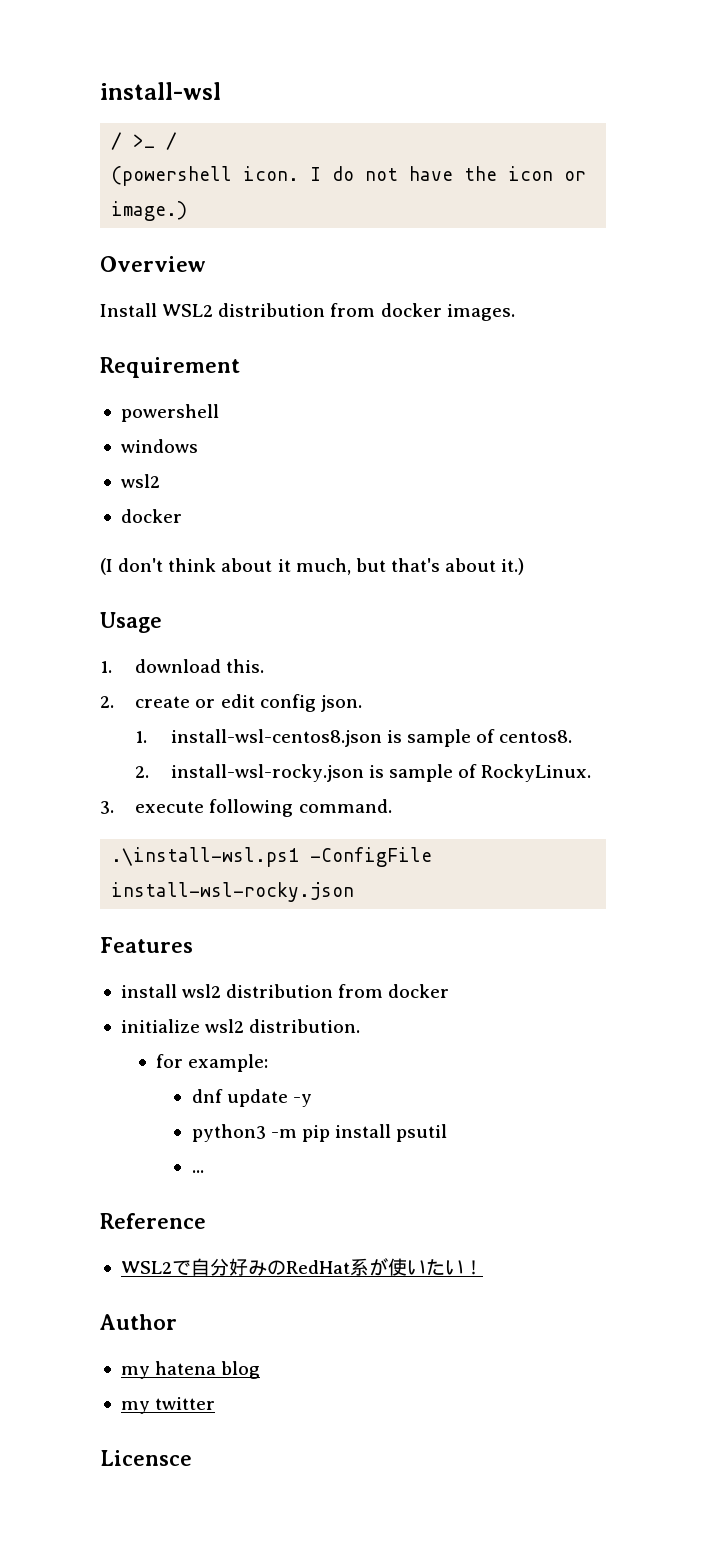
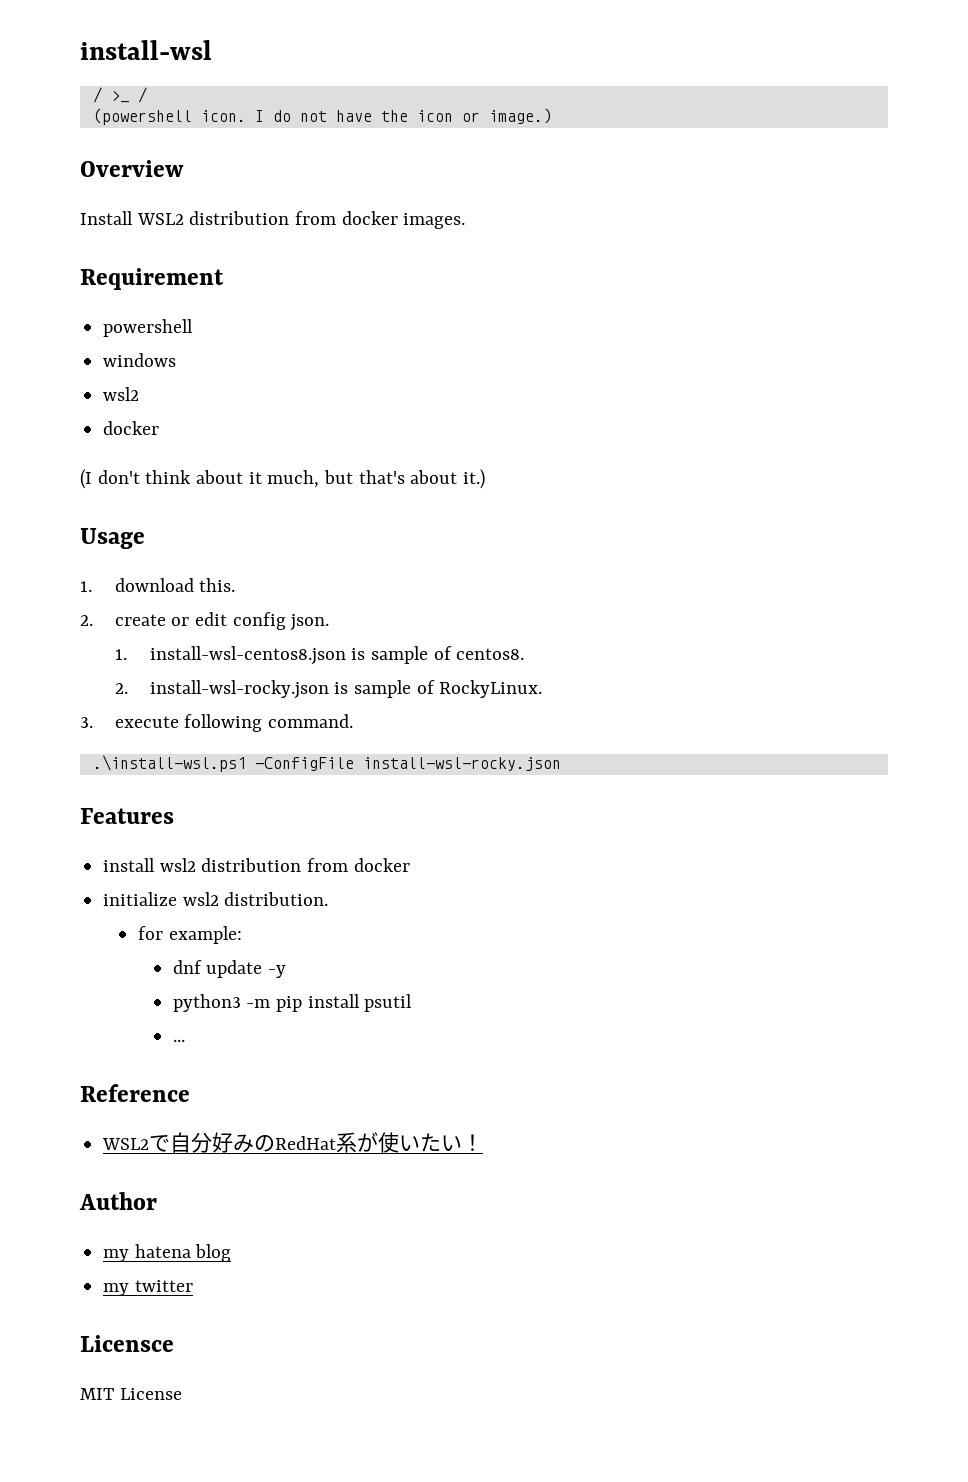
(192, 1458) none -> [80,1388,182,1400] // MIT License

